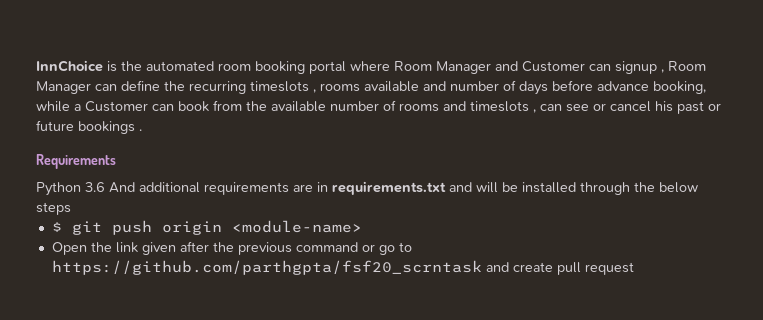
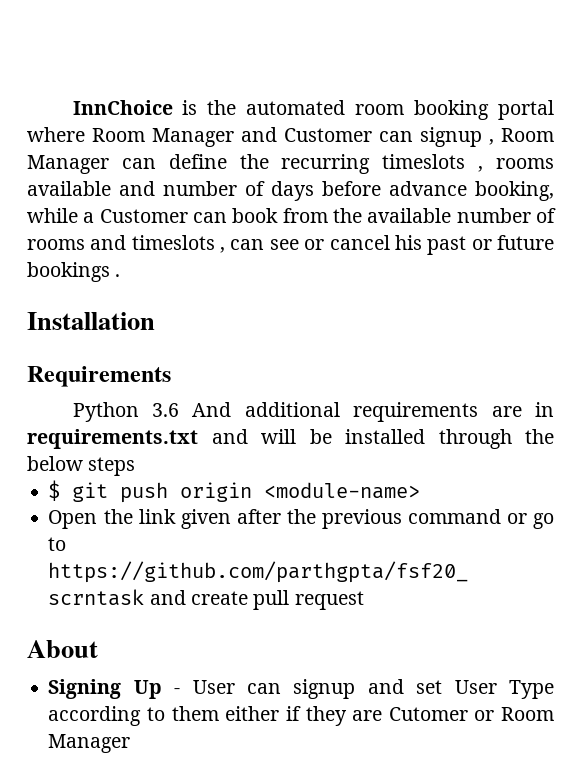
(142, 130) none -> [27,312,155,330] // Installation
(634, 268) none -> [27,640,98,658] [48,679,554,699] [48,706,554,726] [48,734,131,753] // About // Signing Up - User can signup and set User Type according to them either if they are Cutomer or Room Manager

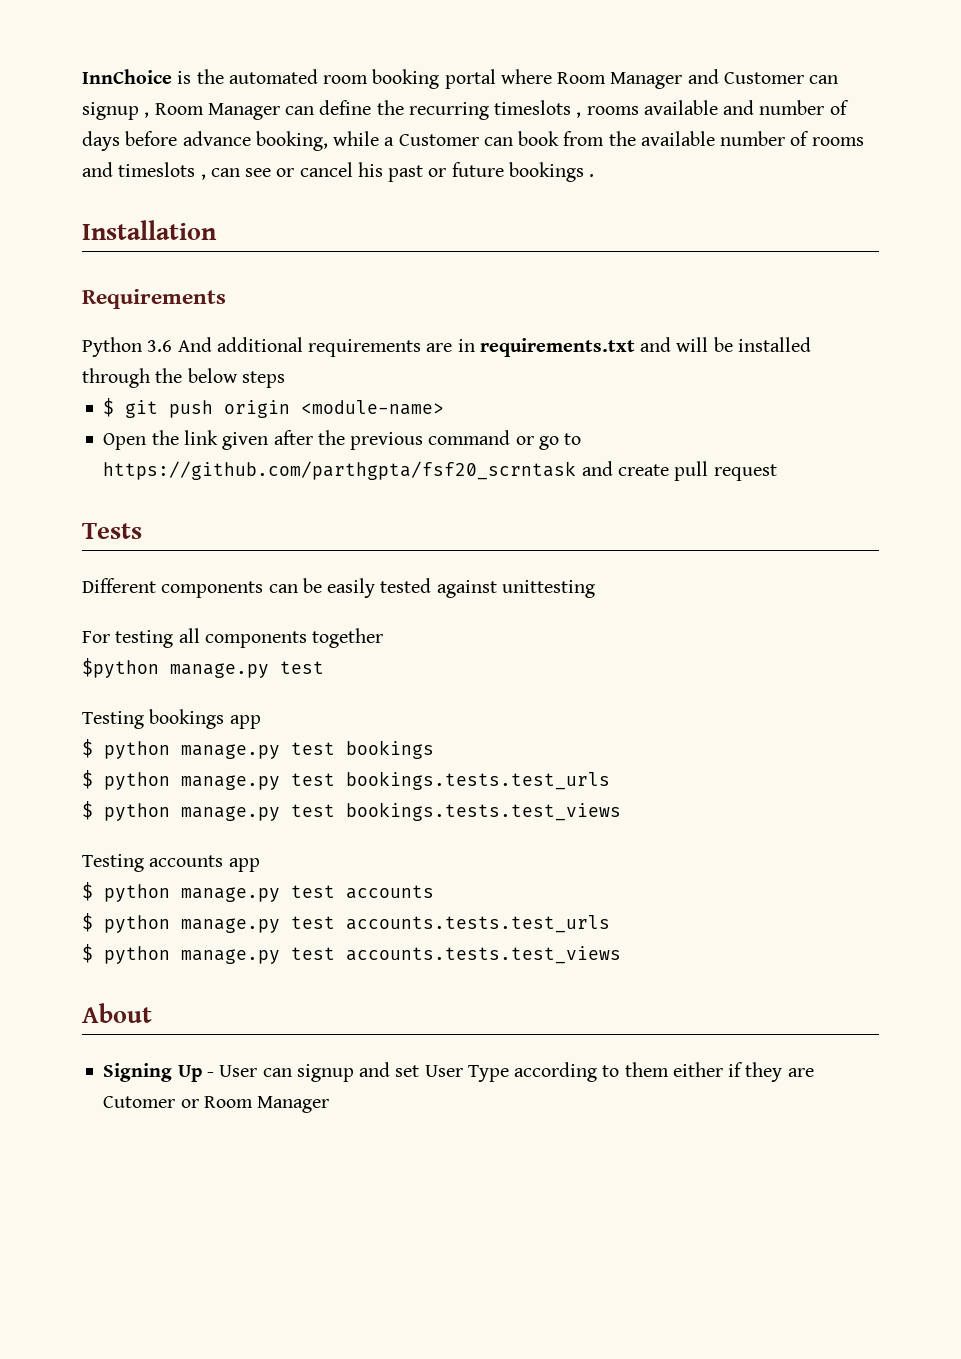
(364, 600) none -> [82,523,142,539] [82,578,595,598] [82,628,384,648] [82,658,324,678] [82,709,261,729] [82,739,434,759] [82,770,610,790] [82,801,621,821] [82,854,260,872] [82,882,434,902] [82,913,610,933] [82,944,621,964] // Tests // Different components can be easily tested against unittesting // For testing all components together // $python manage.py test // Testing bookings app // $ python manage.py test bookings // $ python manage.py test bookings.tests.test_urls // $ python manage.py test bookings.tests.test_views // Testing accounts app // $ python manage.py test accounts // $ python manage.py test accounts.tests.test_urls // $ python manage.py test accounts.tests.test_views

